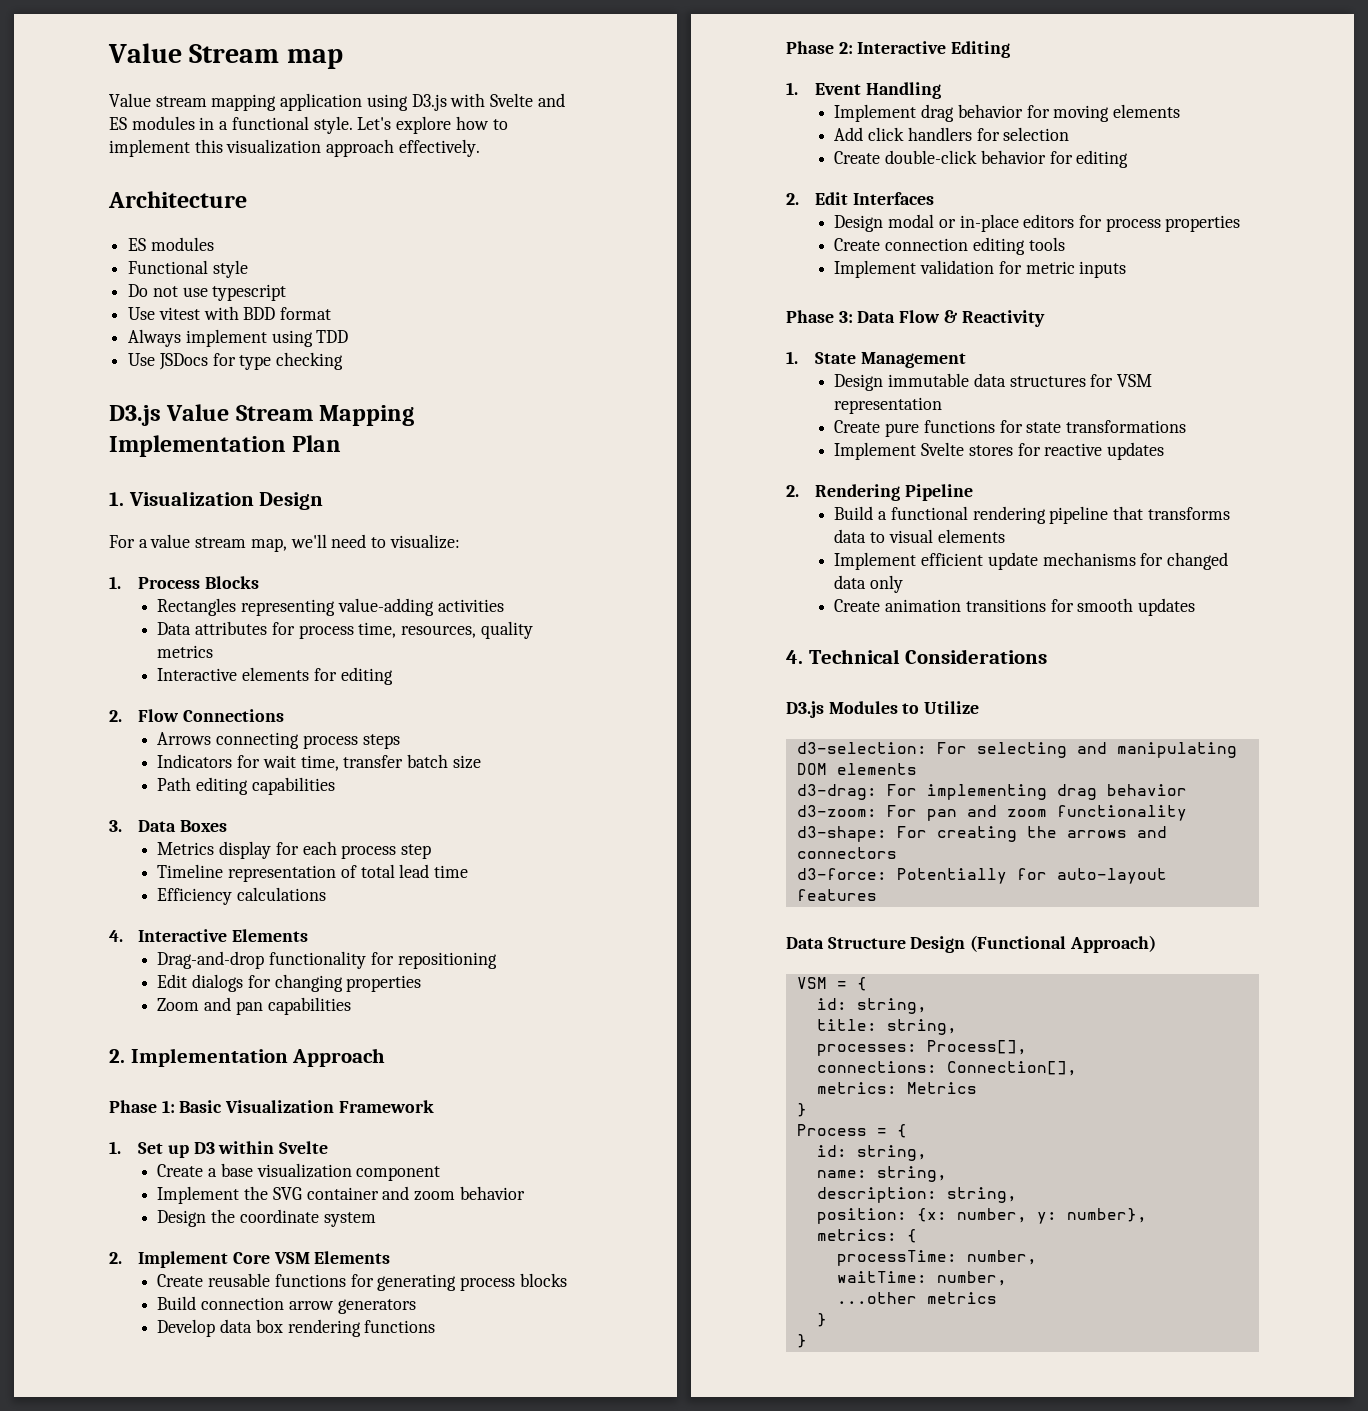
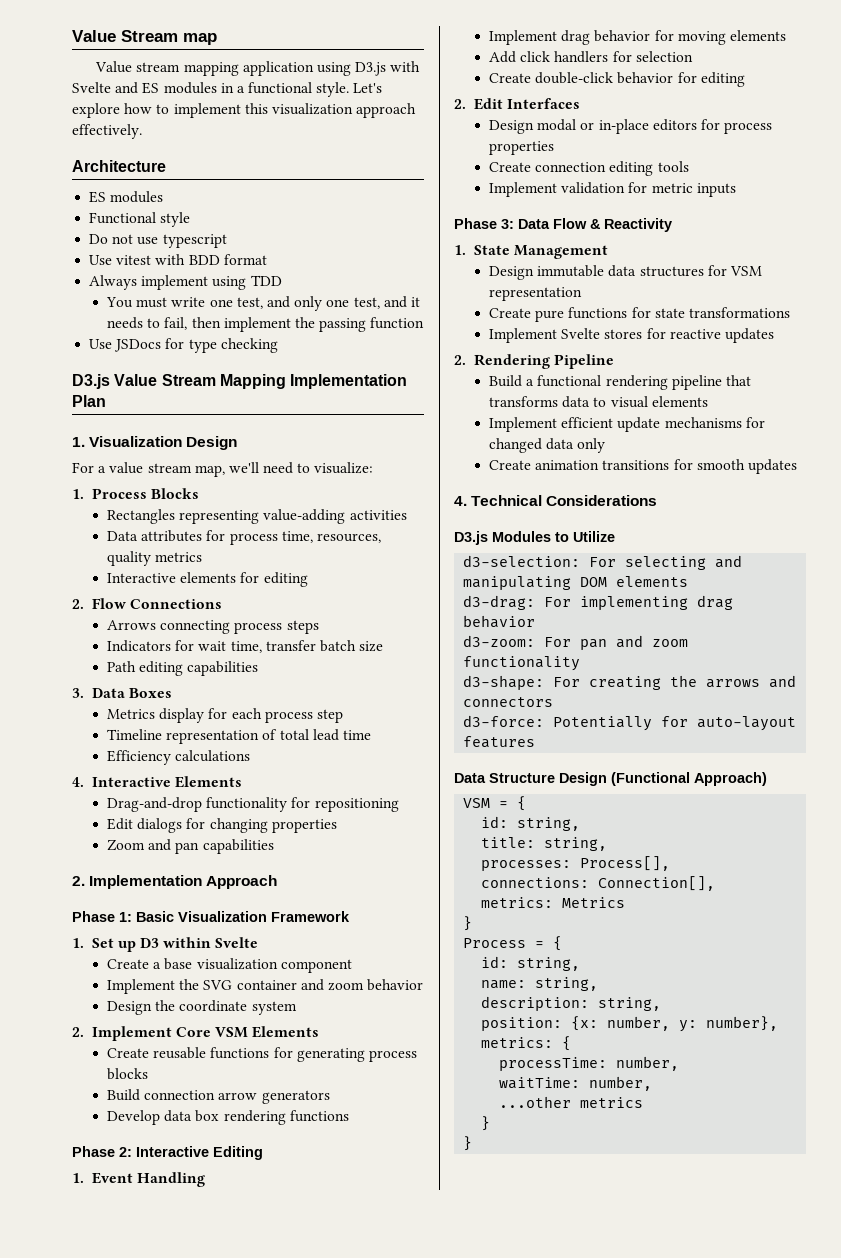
(349, 336) none -> [106,296,420,311] [107,317,425,332] // You must write one test, and only one test, and it needs to fail, then implement the passing function

